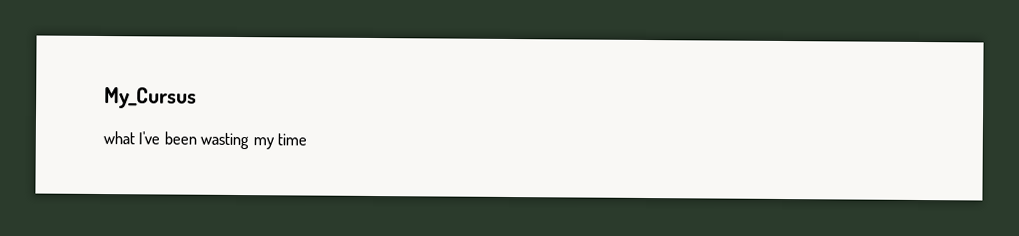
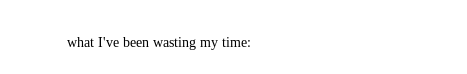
[104,87,197,109] My_Cursus // -> (67, 42) none
[277,133,308,146] time -> [222,37,251,47] time:

